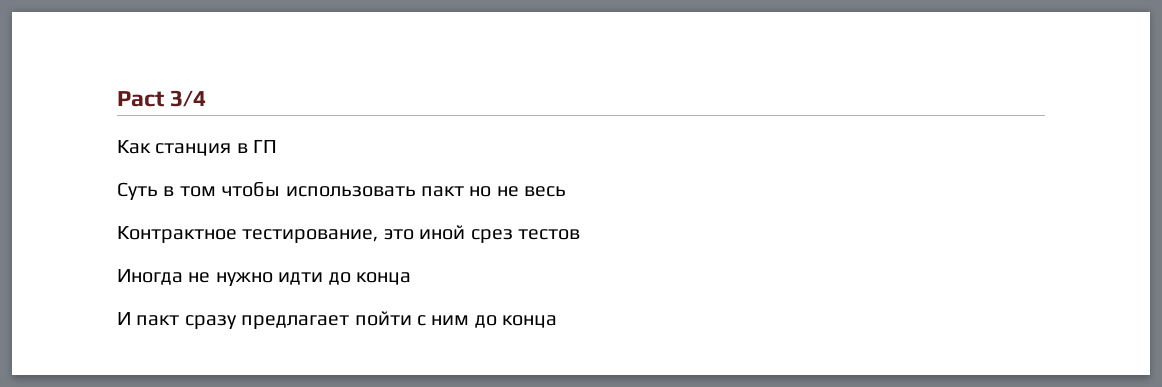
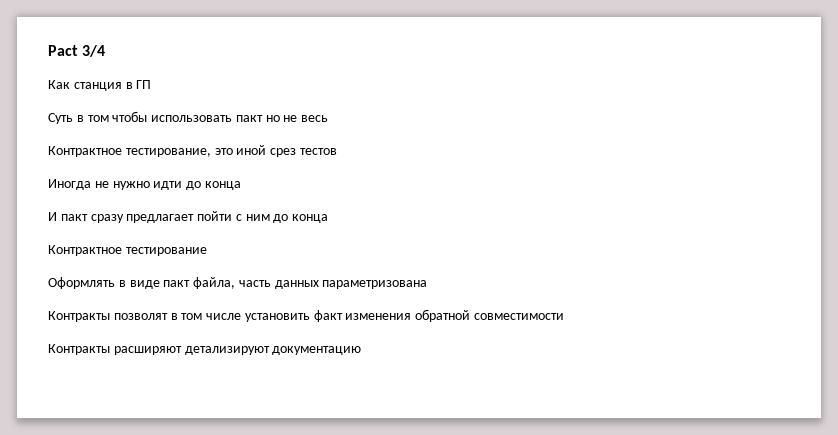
(558, 321) none -> [48,245,207,256] [48,277,428,289] [48,309,565,322] [48,344,362,355] // Контрактное тестирование // Оформлять в виде пакт файла, часть данных параметризована // Контракты позволят в том числе установить факт изменения обратной совместимости // Контракты расширяют детализируют документацию

